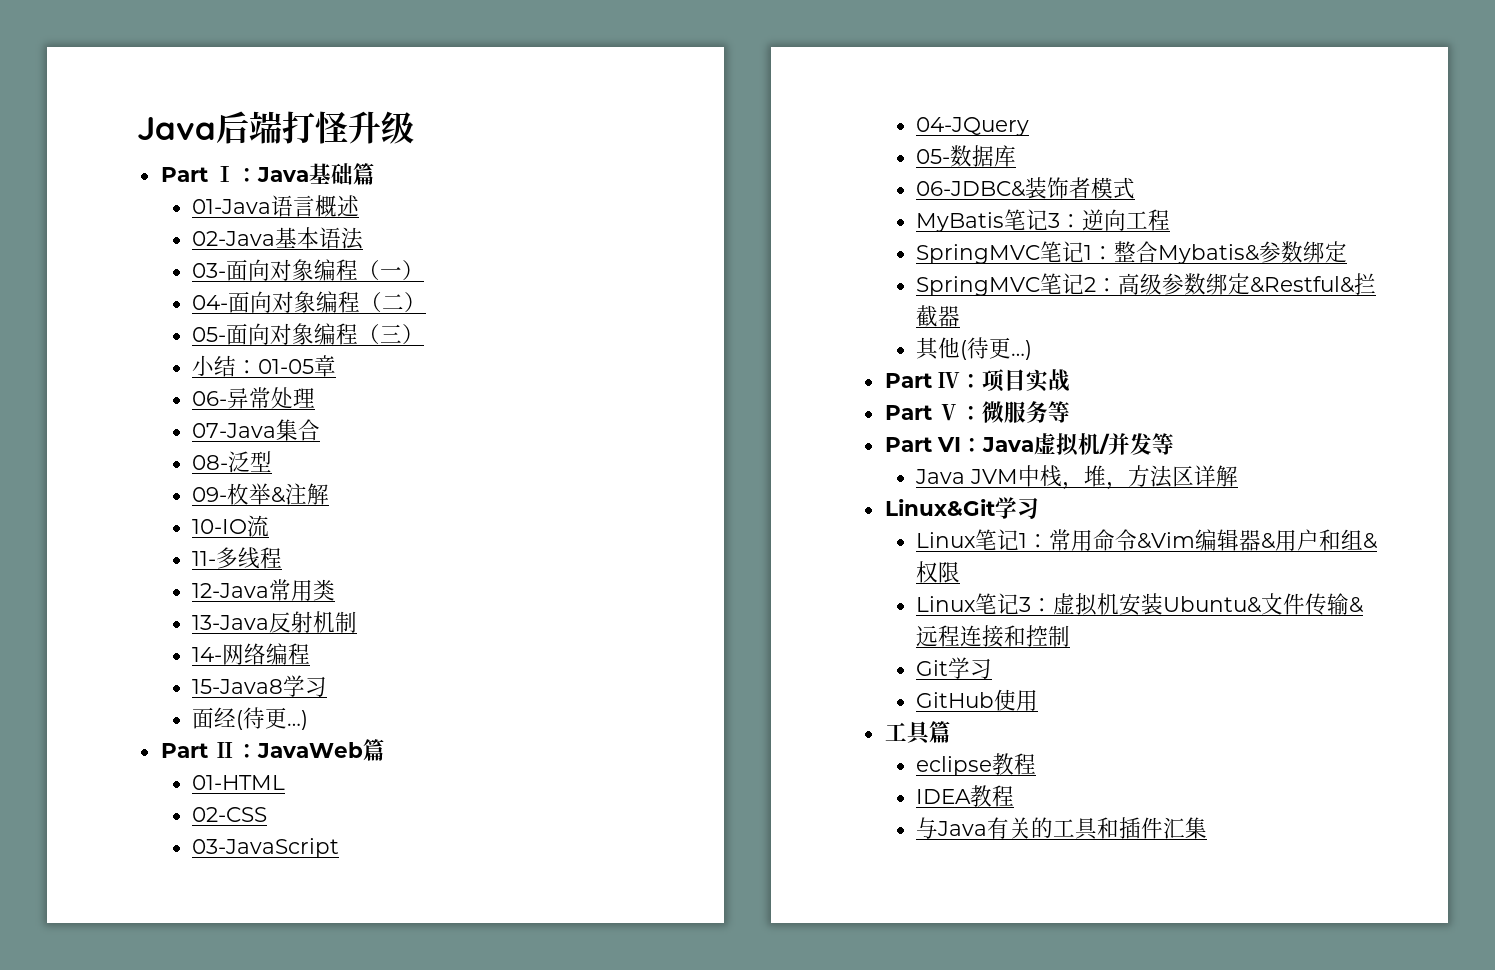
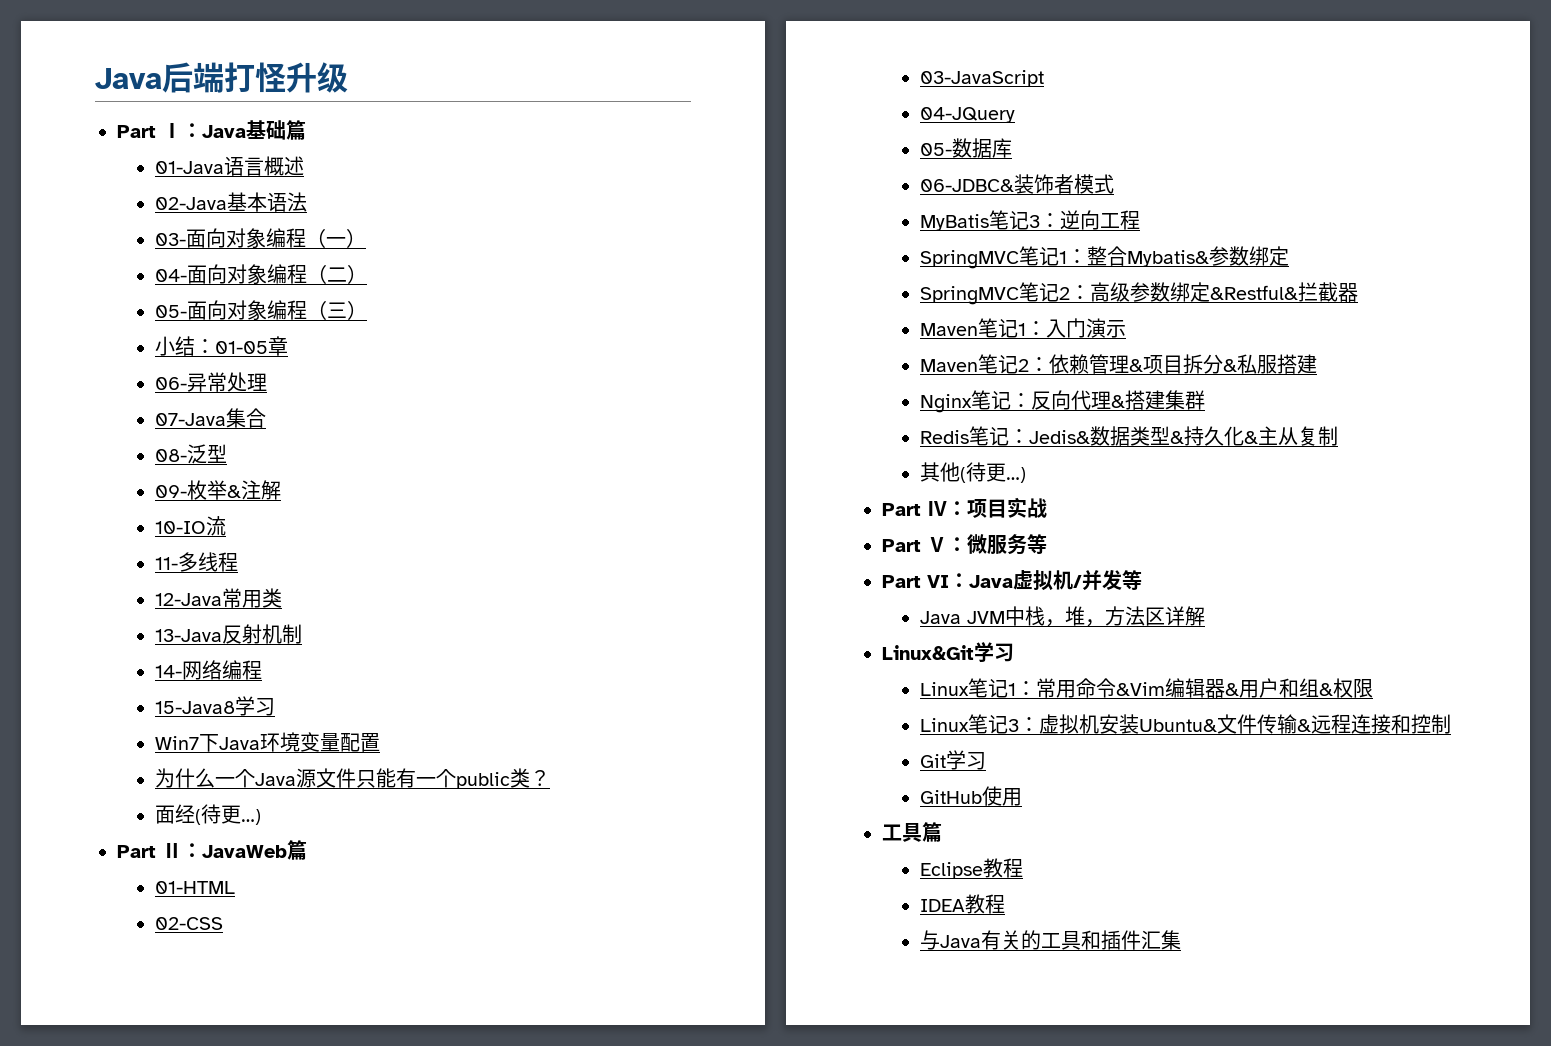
(328, 686) none -> [155,732,381,752] [155,768,551,789] // Win7下Java环境变量配置 // 为什么一个Java源文件只能有一个public类？
(961, 316) none -> [920,318,1127,338] [920,354,1318,374] [920,390,1206,413] [920,426,1339,446] // Maven笔记1：入门演示 // Maven笔记2：依赖管理&项目拆分&私服搭建 // Nginx笔记：反向代理&搭建集群 // Redis笔记：Jedis&数据类型&持久化&主从复制
[916,756,993,776] eclipse -> [920,862,984,879] Eclipse

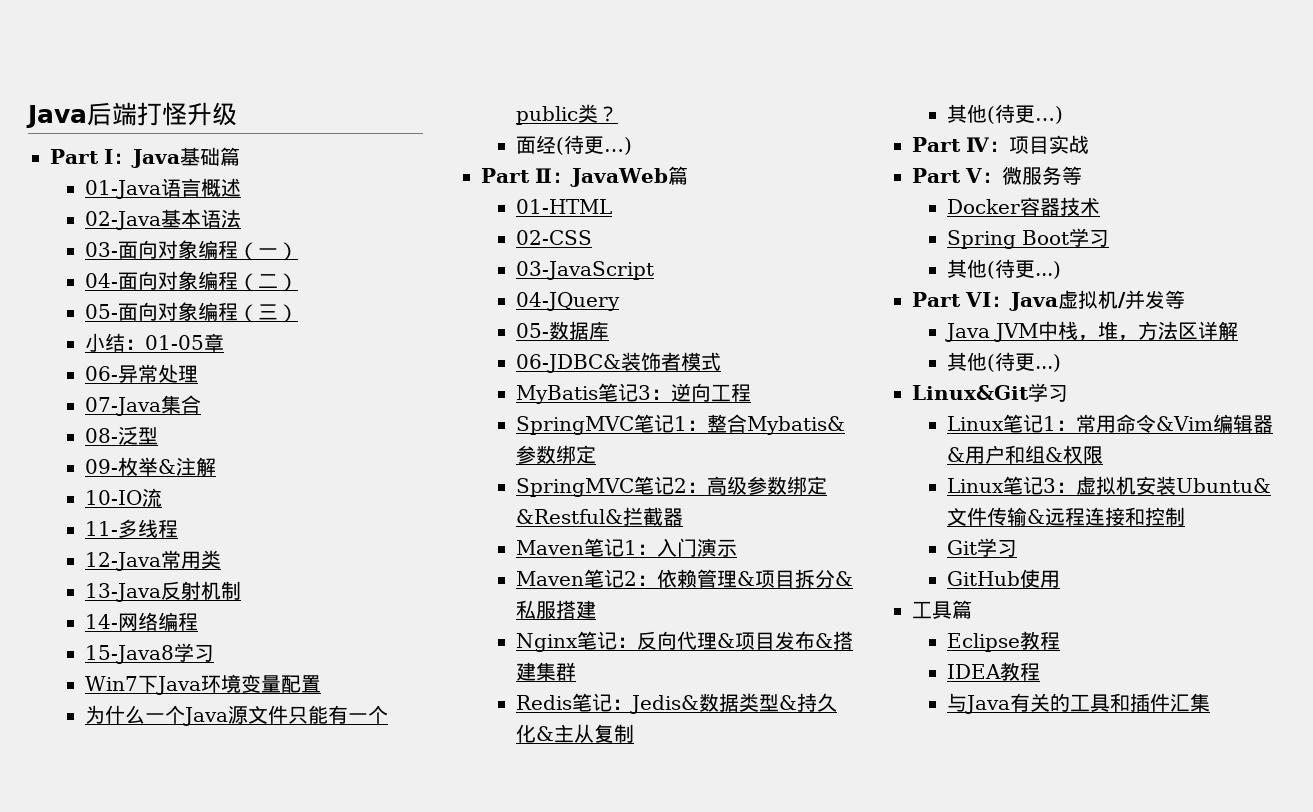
(1126, 401) none -> [734,631,833,650] 项目发布&
(1047, 544) none -> [946,197,1100,216] [946,228,1109,249] [946,259,1061,279] // Docker容器技术 // Spring Boot学习 // 其他(待更...)
(1206, 616) none -> [946,352,1061,372] // 其他(待更...)

